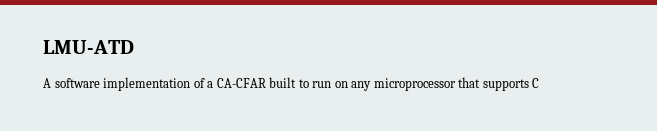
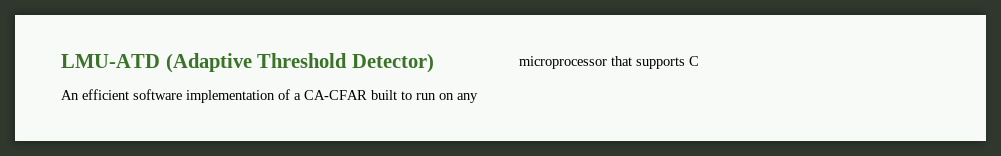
[43,78,51,88] // A -> [165,53,434,73] [61,89,129,100] (Adaptive Threshold Detector) // An efficient

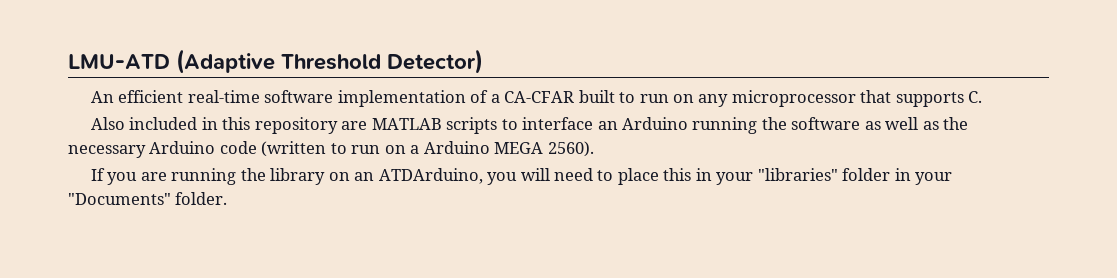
(129, 94) none -> [187,90,260,103] real-time
[689,56,699,66] C -> [968,91,983,103] [91,117,969,134] [68,141,594,158] [91,168,953,185] [68,192,228,205] C. // Also included in this repository are MATLAB scripts to interface an Arduino running the software as well as the necessary Arduino code (written to run on a Arduino MEGA 2560). // If you are running the library on an ATDArduino, you will need to place this in your "libraries" folder in your "Documents" folder.

